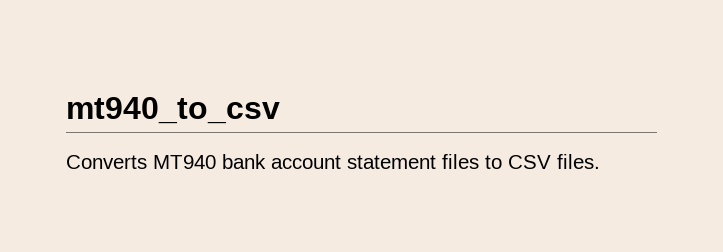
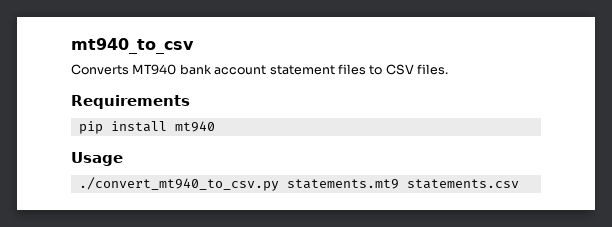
(600, 161) none -> [71,95,190,109] [78,121,215,134] [71,152,123,166] [78,177,519,191] // Requirements // pip install mt940 // Usage // ./convert_mt940_to_csv.py statements.mt9 statements.csv

